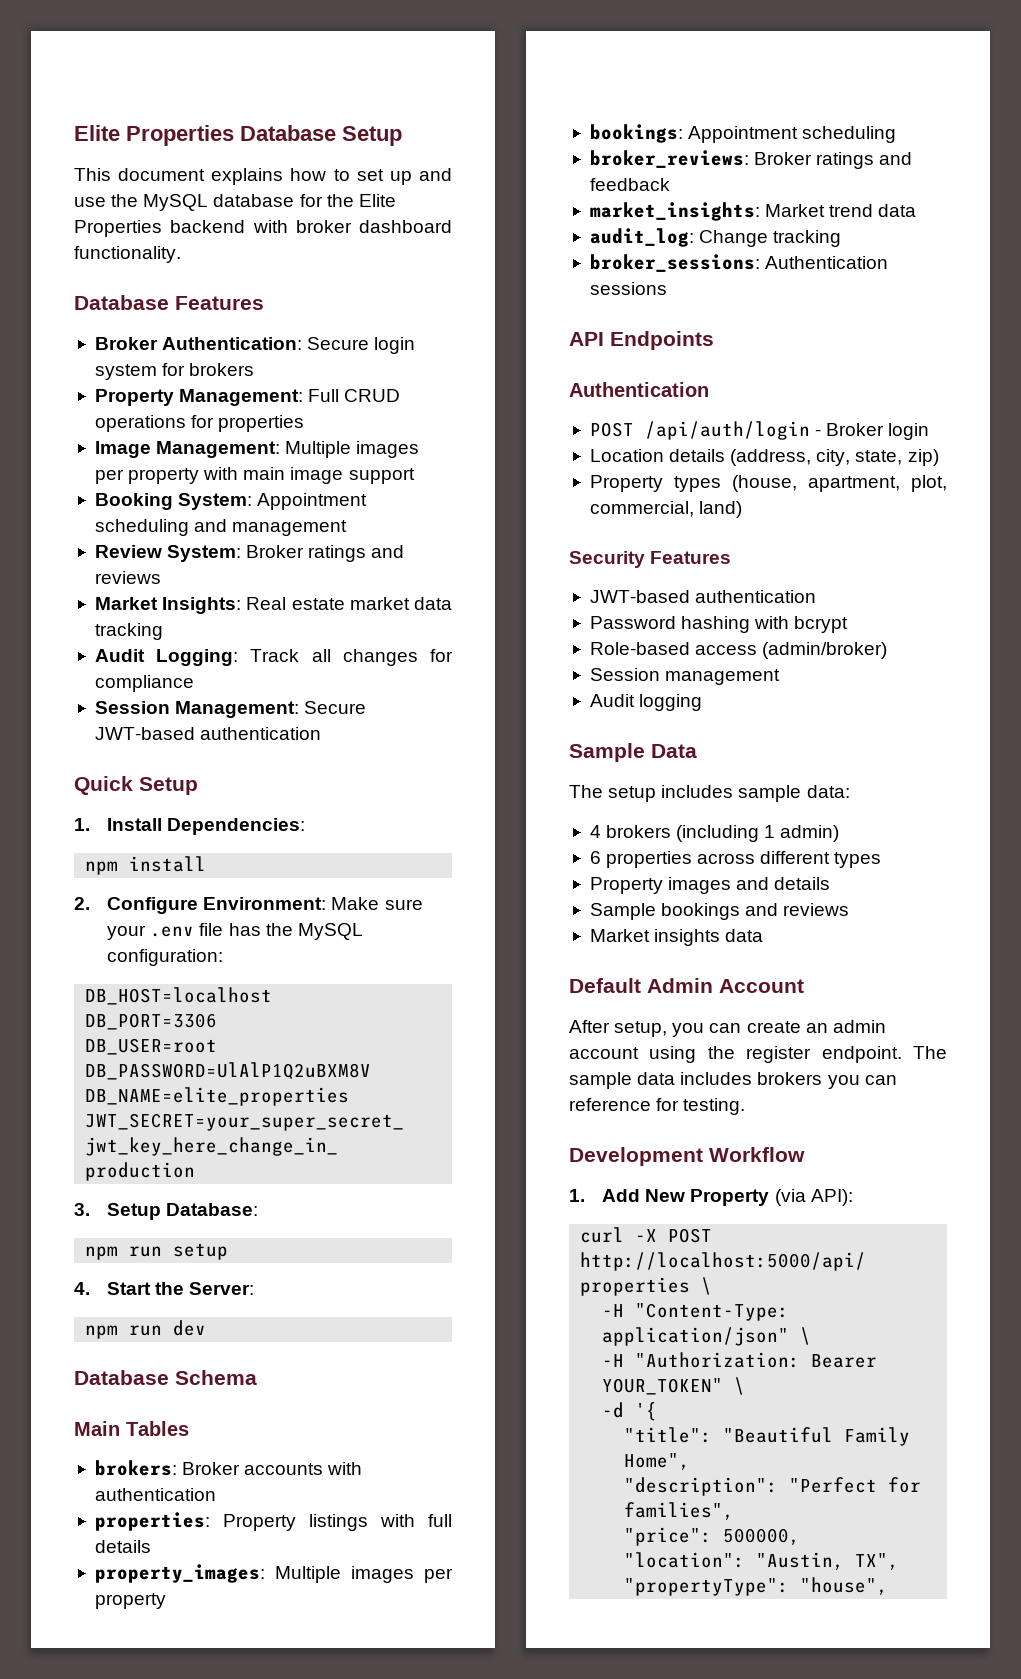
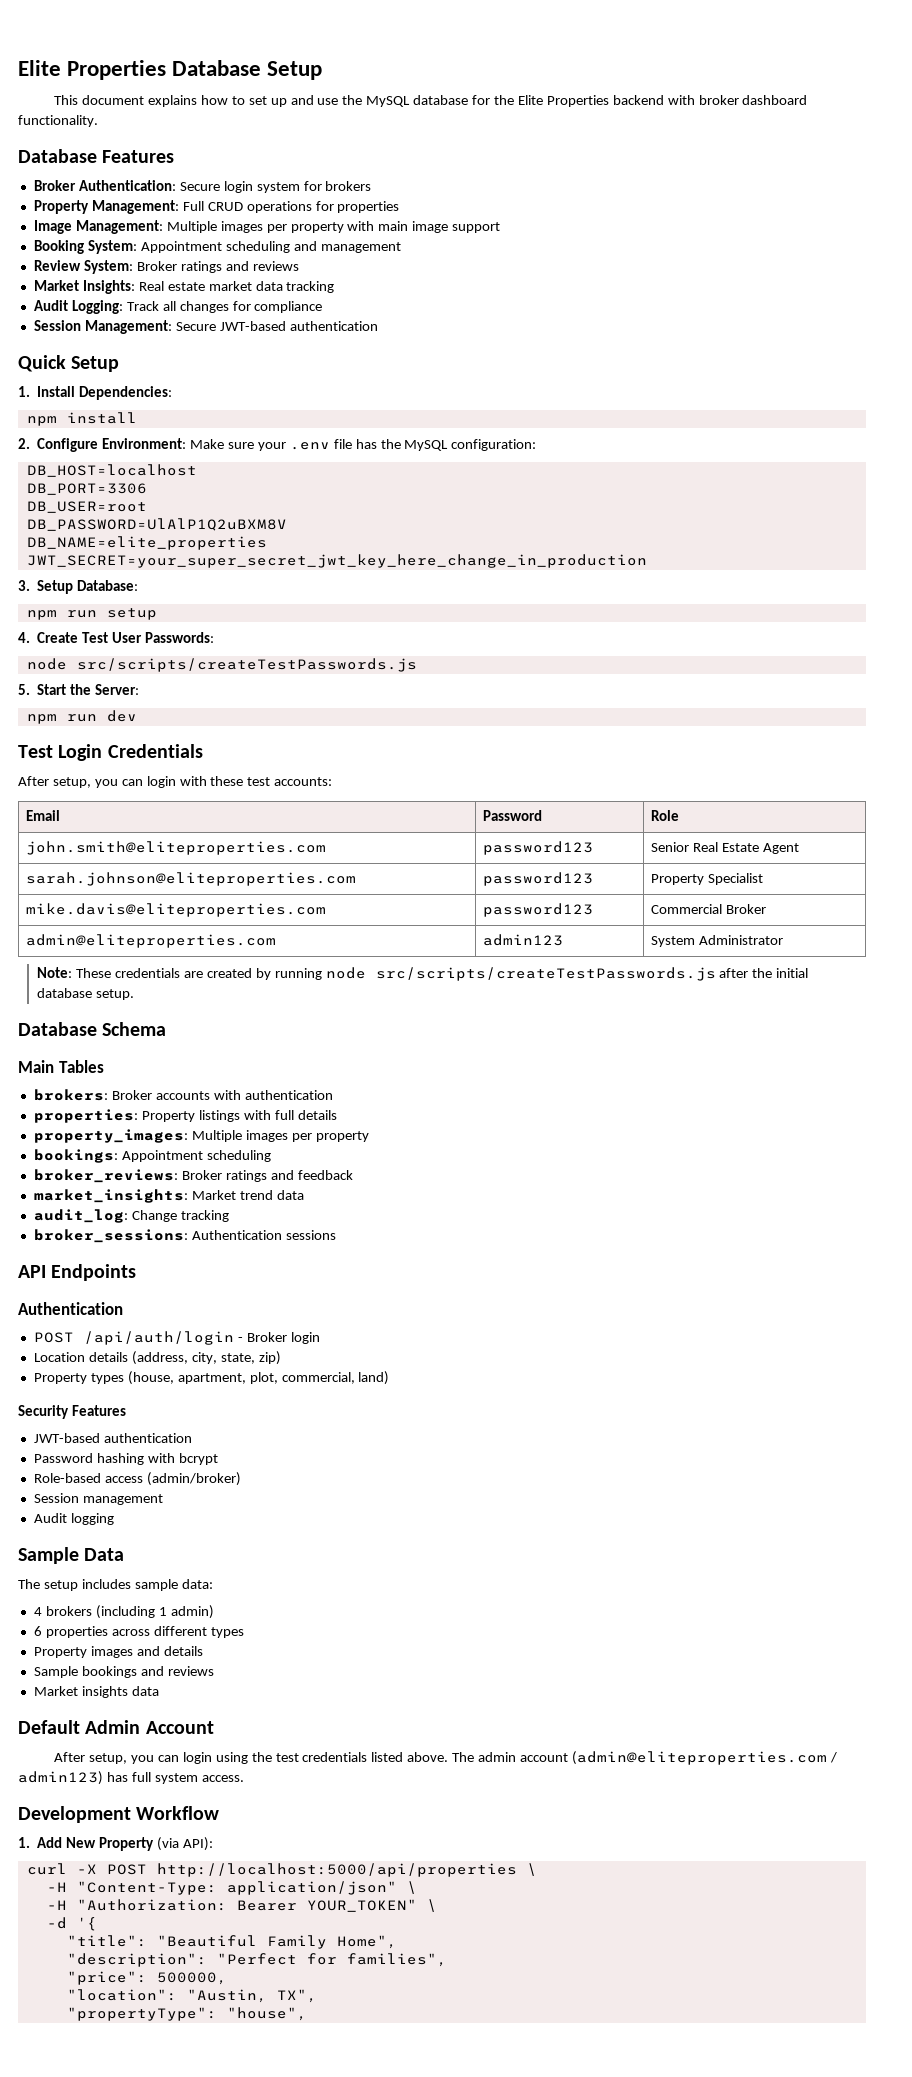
(90, 1288) none -> [37,632,214,643] [26,658,417,672] [18,684,30,695] Create Test User Passwords: // node src/scripts/createTestPasswords.js // 5.
(207, 1328) none -> [18,744,203,761] [18,776,333,788] [25,810,60,821] [482,810,542,821] [650,810,679,821] [25,841,326,855] [482,841,593,855] [650,842,799,854] [25,872,356,886] [482,872,593,886] [650,873,763,885] [25,903,326,917] [482,903,593,917] [650,904,766,914] [25,934,276,948] [482,934,563,946] [650,935,783,947] [37,967,809,981] [37,988,135,1000] // Test Login Credentials // After setup, you can login with these test accounts: // Email | Password | Role // john.smith@eliteproperties.com | password123 | Senior Real Estate Agent // sarah.johnson@eliteproperties.com | password123 | Property Specialist // mike.davis@eliteproperties.com | password123 | Commercial Broker // admin@eliteproperties.com | admin123 | System Administrator // Note: These credentials are created by running node src/scripts/createTestPasswords.js after the initial database setup.
[746,1020,886,1033] [569,1046,947,1063] [569,1072,897,1089] [569,1098,746,1115] create an admin account using the register endpoint. The sample data includes brokers you can reference for testing. -> [182,1751,837,1765] [18,1771,244,1785] login using the test credentials listed above. The admin account (admin@eliteproperties.com / admin123) has full system access.

